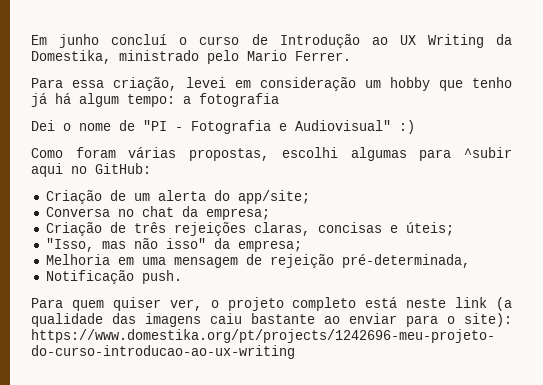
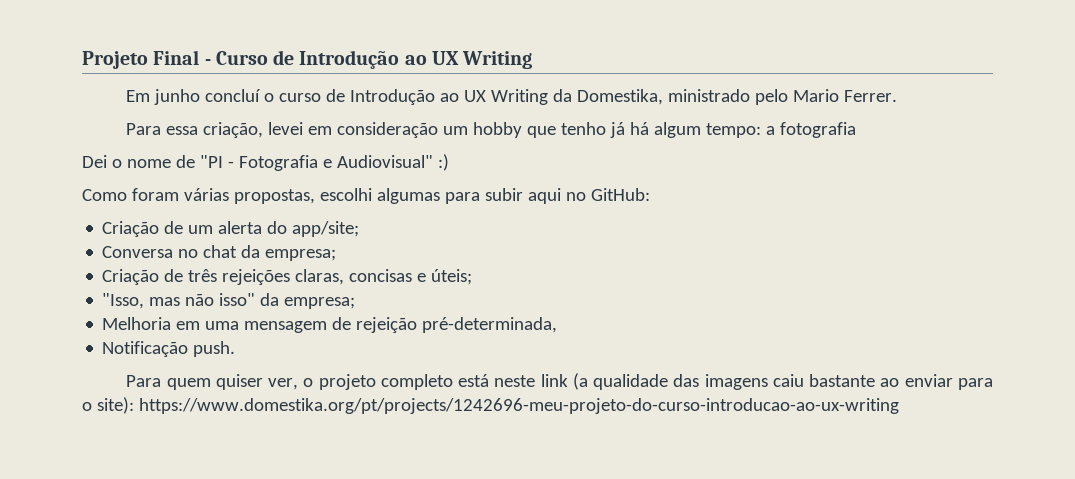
(31, 40) none -> [82,50,533,69] Projeto Final - Curso de Introdução ao UX Writing //
[464,147,512,158] ^subir -> [484,188,523,201] subir

